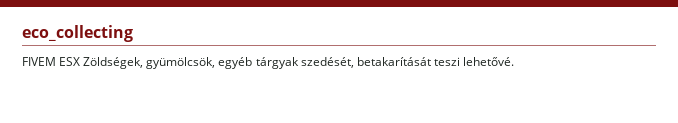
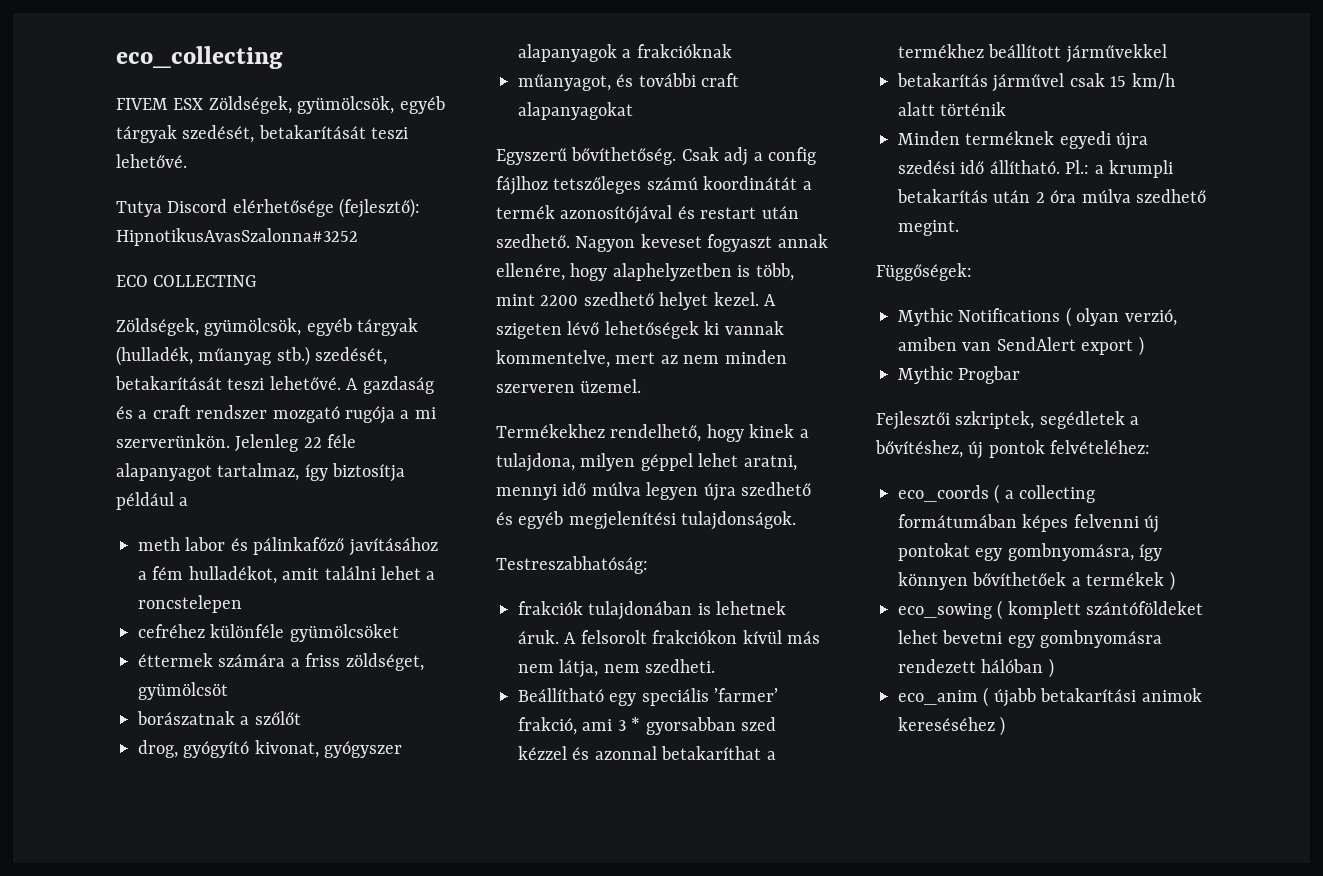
(514, 61) none -> [116,198,421,218] [116,228,358,246] [116,275,258,287] [116,318,419,336] [116,346,388,366] [115,376,434,394] [116,405,436,424] [116,434,357,452] [116,463,406,482] [116,492,189,510] [138,537,438,556] [138,566,436,584] [138,595,242,613] [138,624,399,642] [138,653,424,671] [138,682,228,700] [137,711,301,725] [138,740,403,758] [518,44,732,62] [518,73,740,91] [518,102,633,120] [496,147,816,166] [496,176,812,195] [496,205,799,224] [496,234,828,252] [496,263,794,281] [496,292,776,310] [496,321,784,339] [496,350,787,368] [496,379,642,393] [496,424,809,442] [496,453,797,472] [496,482,811,501] [496,511,797,530] [496,556,648,574] [518,601,787,620] [518,630,820,644] [518,659,716,678] [518,688,779,706] [518,717,776,735] [518,746,776,760] [898,44,1167,63] [897,73,1175,92] [898,102,1007,116] [898,131,1149,150] [898,160,1173,178] [897,189,1206,203] [898,220,959,236] [876,263,972,281] [898,307,1177,327] [898,336,1144,356] [898,366,1021,384] [876,411,1140,430] [875,440,1151,459] [898,484,1096,504] [898,514,1160,533] [898,543,1163,561] [898,571,1175,591] [898,600,1204,620] [898,630,1163,648] [898,658,1054,678] [898,687,1202,707] [898,716,1006,736] // Tutya Discord elérhetősége (fejlesztő): HipnotikusAvasSzalonna#3252 // ECO COLLECTING // Zöldségek, gyümölcsök, egyéb tárgyak (hulladék, műanyag stb.) szedését, betakarítását teszi lehetővé. A gazdaság és a craft rendszer mozgató rugója a mi szerverünkön. Jelenleg 22 féle alapanyagot tartalmaz, így biztosítja például a // meth labor és pálinkafőző javításához a fém hulladékot, amit találni lehet a roncstelepen // cefréhez különféle gyümölcsöket // éttermek számára a friss zöldséget, gyümölcsöt // borászatnak a szőlőt // drog, gyógyító kivonat, gyógyszer alapanyagok a frakcióknak // műanyagot, és további craft alapanyagokat // Egyszerű bővíthetőség. Csak adj a config fájlhoz tetszőleges számú koordinátát a termék azonosítójával és restart után szedhető. Nagyon keveset fogyaszt annak ellenére, hogy alaphelyzetben is több, mint 2200 szedhető helyet kezel. A szigeten lévő lehetőségek ki vannak kommentelve, mert az nem minden szerveren üzemel. // Termékekhez rendelhető, hogy kinek a tulajdona, milyen géppel lehet aratni, mennyi idő múlva legyen újra szedhető és egyéb megjelenítési tulajdonságok. // Testreszabhatóság: // frakciók tulajdonában is lehetnek áruk. A felsorolt frakciókon kívül más nem látja, nem szedheti. // Beállítható egy speciális ’farmer’ frakció, ami 3 * gyorsabban szed kézzel és azonnal betakaríthat a termékhez beállított járművekkel // betakarítás járművel csak 15 km/h alatt történik // Minden terméknek egyedi újra szedési idő állítható. Pl.: a krumpli betakarítás után 2 óra múlva szedhető megint. // Függőségek: // Mythic Notifications ( olyan verzió, amiben van SendAlert export ) // Mythic Progbar // Fejlesztői szkriptek, segédletek a bővítéshez, új pontok felvételéhez: // eco_coords ( a collecting formátumában képes felvenni új pontokat egy gombnyomásra, így könnyen bővíthetőek a termékek ) // eco_sowing ( komplett szántóföldeket lehet bevetni egy gombnyomásra rendezett hálóban ) // eco_anim ( újabb betakarítási animok kereséséhez )

